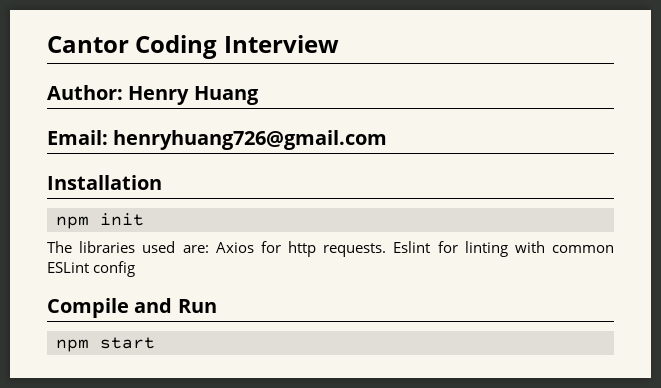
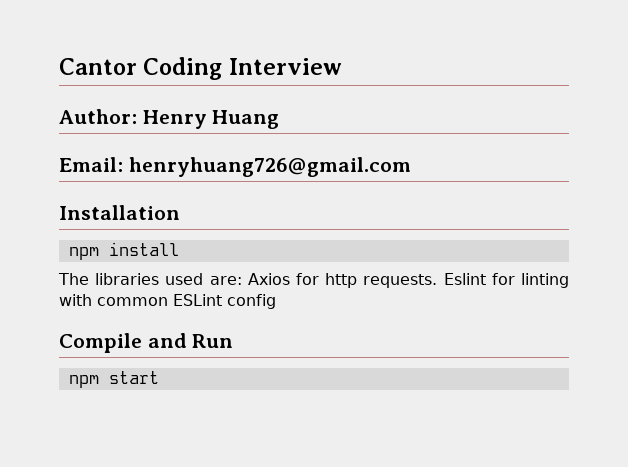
[100,213,144,226] init -> [108,242,179,256] install

